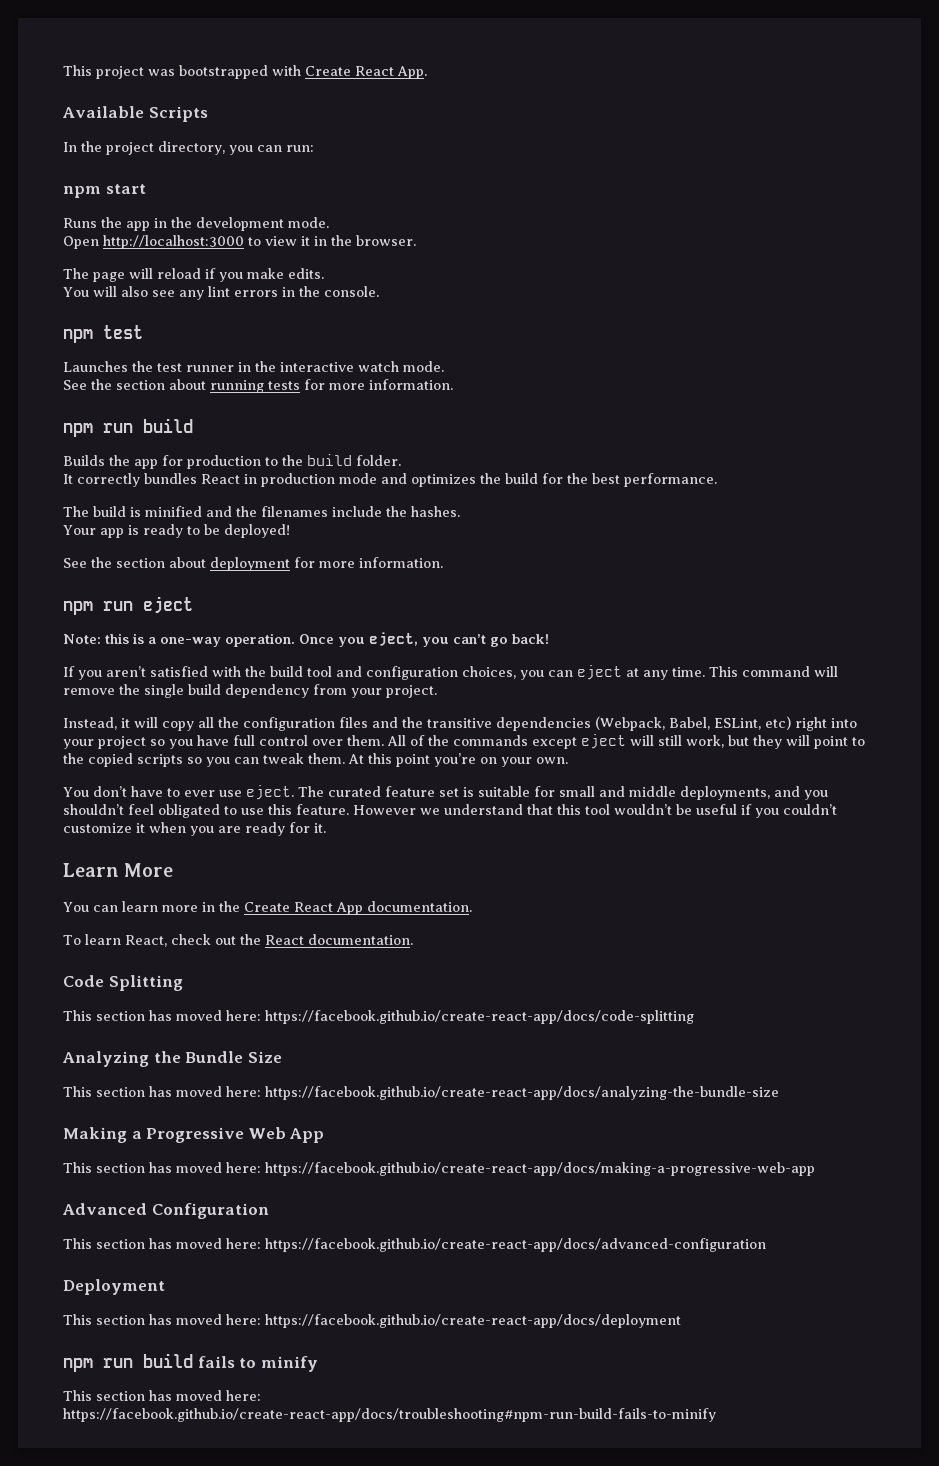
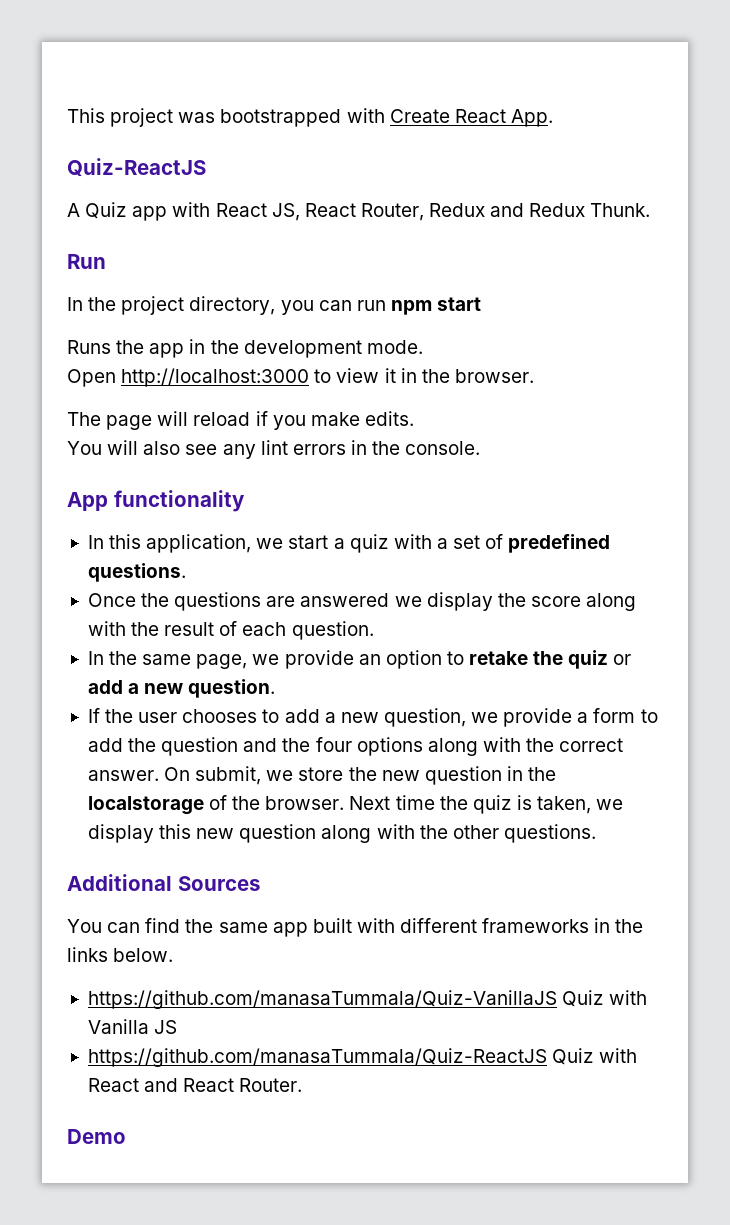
[62,106,208,122] Available Scripts -> [67,158,206,177] [67,202,651,221] [67,254,106,269] Quiz-ReactJS // A Quiz app with React JS, React Router, Redux and Redux Thunk. // Run
[286,145,314,152] run: // -> [356,300,386,311] run
[63,325,143,343] [63,361,444,372] [63,379,453,393] [63,418,193,437] [63,454,401,469] [63,473,717,487] [63,506,460,517] [63,524,290,538] [63,557,443,571] [63,596,193,615] [63,632,549,647] [63,665,838,680] [63,684,437,698] [63,716,857,731] [63,734,865,749] [63,753,568,767] [63,785,828,800] [63,804,837,818] [63,822,326,836] [63,863,174,877] [63,901,472,915] [63,934,413,947] [63,975,183,991] [63,1010,694,1024] [62,1051,282,1067] [63,1086,779,1100] [63,1127,325,1143] [63,1162,815,1176] [62,1203,269,1219] [63,1238,766,1252] [63,1279,165,1295] [63,1314,681,1328] [63,1353,318,1372] [63,1390,261,1401] [63,1408,716,1422] npm test // Launches the test runner in the interactive watch mode. // See the section about running tests for more information. // npm run build // Builds the app for production to the build folder. // It correctly bundles React in production mode and optimizes the build for the best performance. // The build is minified and the filenames include the hashes. // Your app is ready to be deployed! // See the section about deployment for more information. // npm run eject // Note: this is a one-way operation. Once you eject, you can’t go back! // If you aren’t satisfied with the build tool and configuration choices, you can eject at any time. This command will remove the single build dependency from your project. // Instead, it will copy all the configuration files and the transitive dependencies (Webpack, Babel, ESLint, etc) right into your project so you have full control over them. All of the commands except eject will still work, but they will point to the copied scripts so you can tweak them. At this point you’re on your own. // You don’t have to ever use eject. The curated feature set is suitable for small and middle deployments, and you shouldn’t feel obligated to use this feature. However we understand that this tool wouldn’t be useful if you couldn’t customize it when you are ready for it. // Learn More // You can learn more in the Create React App documentation. // To learn React, check out the React documentation. // Code Splitting // This section has moved here: https://facebook.github.io/create-react-app/docs/code-splitting // Analyzing the Bundle Size // This section has moved here: https://facebook.github.io/create-react-app/docs/analyzing-the-bundle-size // Making a Progressive Web App // This section has moved here: https://facebook.github.io/create-react-app/docs/making-a-progressive-web-app // Advanced Configuration // This section has moved here: https://facebook.github.io/create-react-app/docs/advanced-configuration // Deployment // This section has moved here: https://facebook.github.io/create-react-app/docs/deployment // npm run build fails to minify // This section has moved here: https://facebook.github.io/create-react-app/docs/troubleshooting#npm-run-build-fails-to-minify -> [67,490,245,512] [87,534,611,553] [87,563,186,582] [87,592,637,611] [87,621,374,640] [87,650,632,669] [87,679,276,698] [87,708,658,727] [87,737,624,756] [87,766,557,785] [87,795,624,815] [87,824,596,843] [67,874,260,891] [67,918,644,937] [67,947,174,962] [87,990,648,1009] [87,1019,178,1034] [87,1048,638,1067] [87,1078,303,1092] [67,1129,126,1144] App functionality // In this application, we start a quiz with a set of predefined questions. // Once the questions are answered we display the score along with the result of each question. // In the same page, we provide an option to retake the quiz or add a new question. // If the user chooses to add a new question, we provide a form to add the question and the four options along with the correct answer. On submit, we store the new question in the localstorage of the browser. Next time the quiz is taken, we display this new question along with the other questions. // Additional Sources // You can find the same app built with different frameworks in the links below. // https://github.com/manasaTummala/Quiz-VanillaJS Quiz with Vanilla JS // https://github.com/manasaTummala/Quiz-ReactJS Quiz with React and React Router. // Demo

